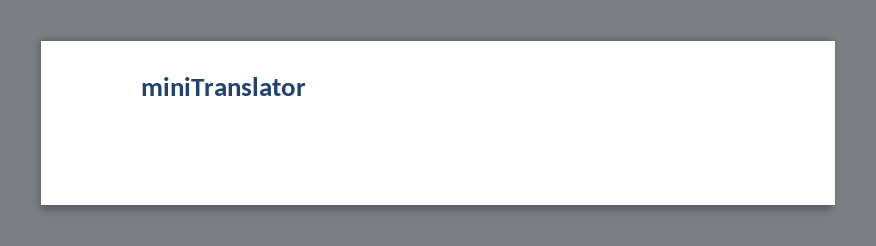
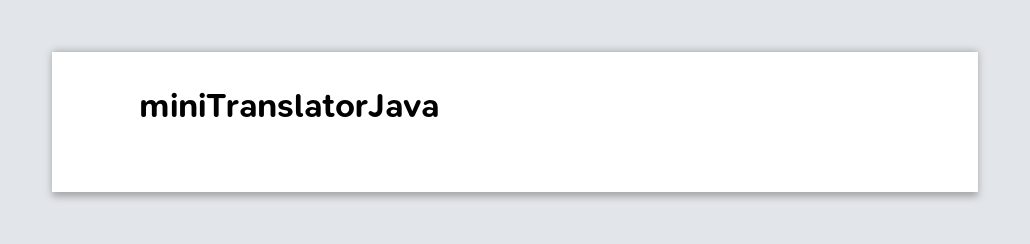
[141,77,306,96] miniTranslator -> [139,92,439,119] miniTranslatorJava

